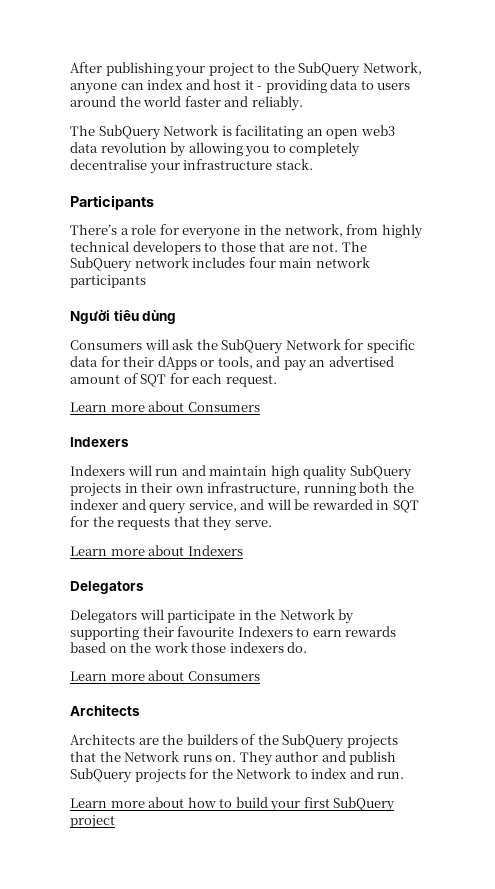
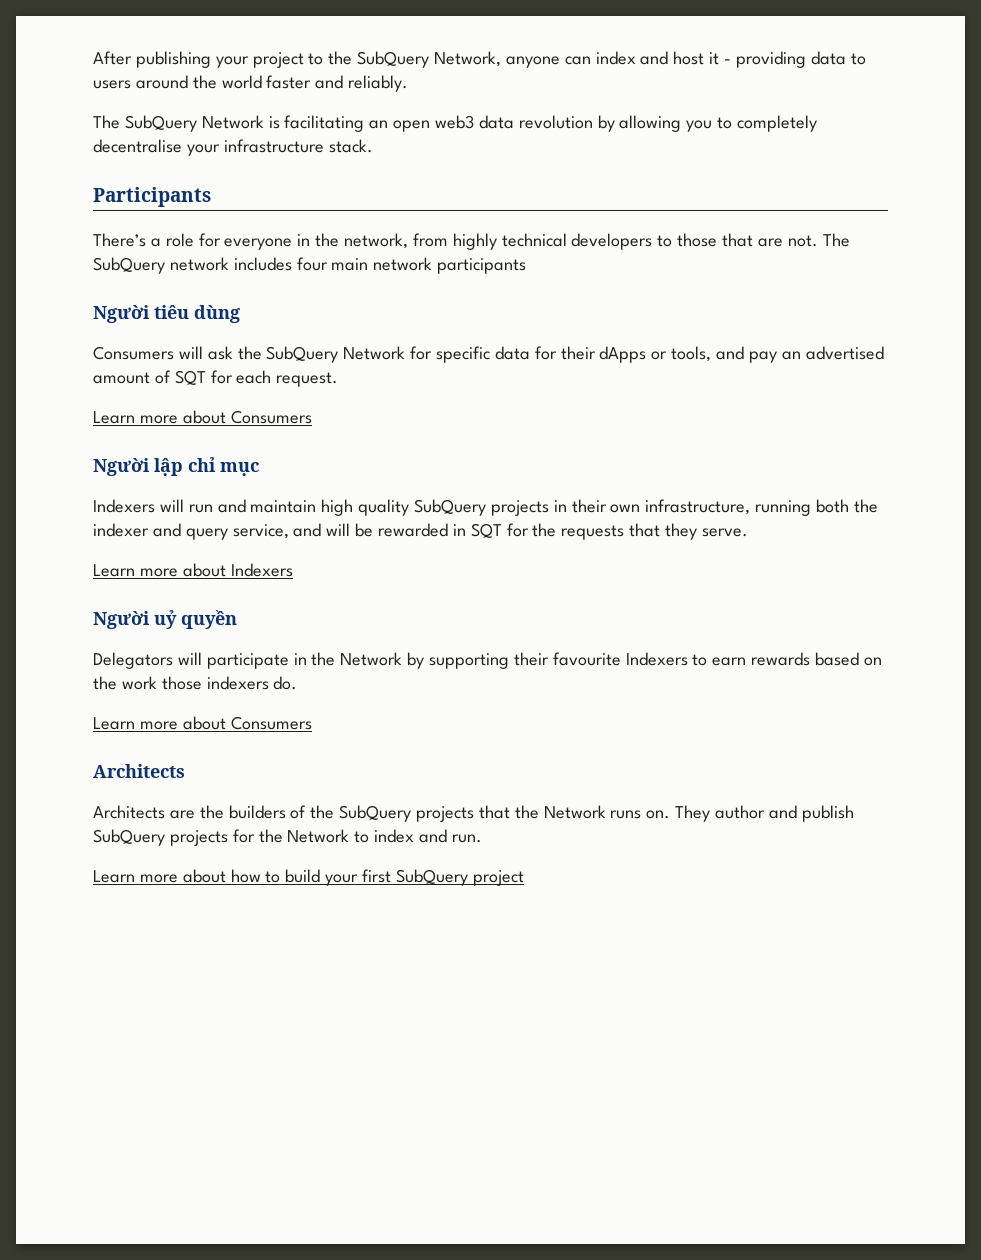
[70,437,129,447] Indexers -> [93,457,259,476] Người lập chỉ mục
[70,581,144,594] Delegators -> [93,610,237,629] Người uỷ quyền

